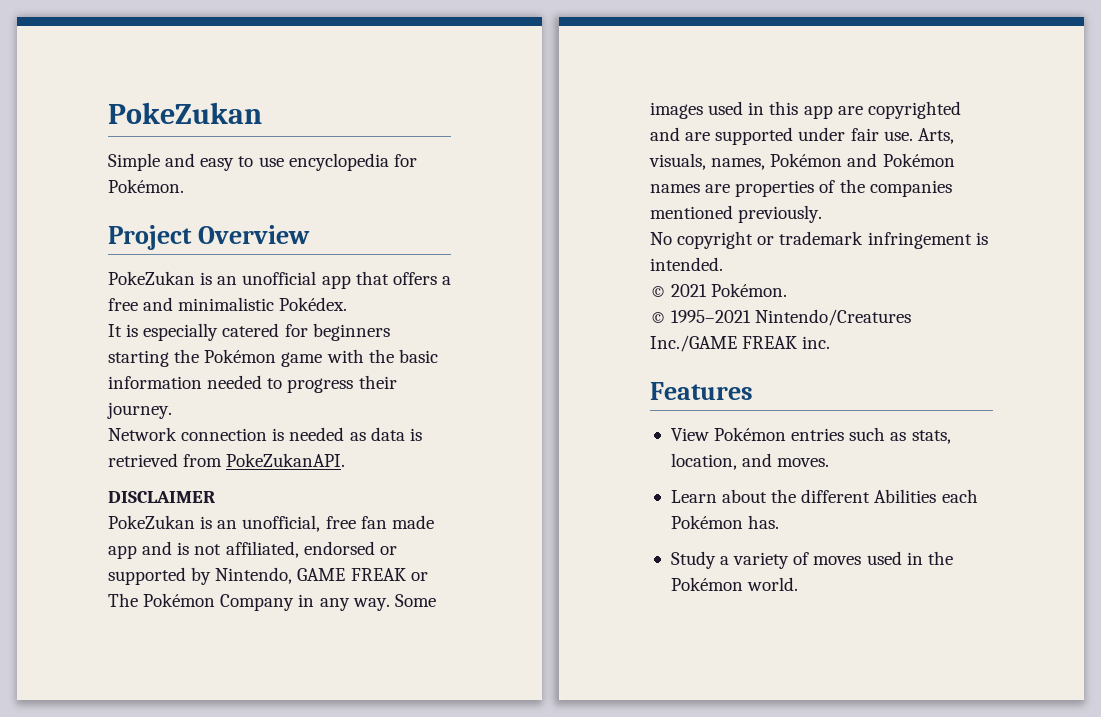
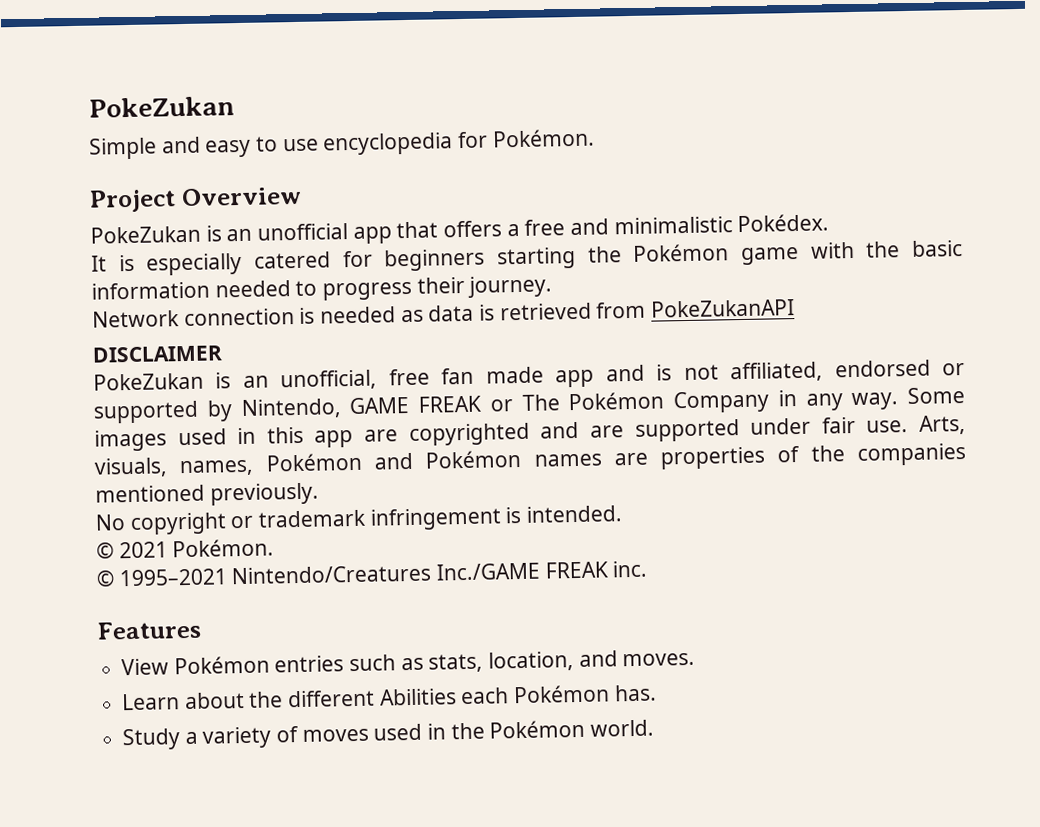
[226,453,346,467] PokeZukanAPI. -> [651,299,796,318] PokeZukanAPI

